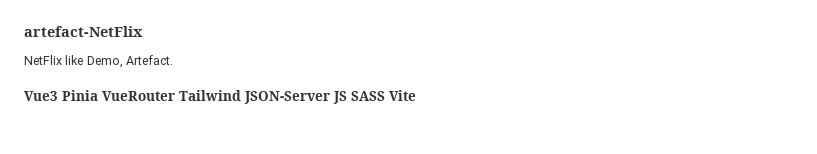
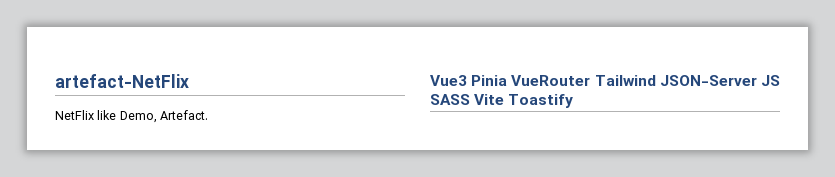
(416, 95) none -> [508,94,574,108] Toastify

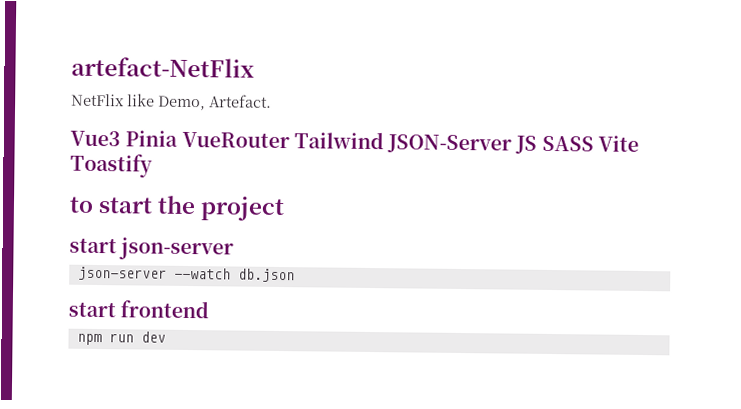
(574, 101) none -> [69,195,286,222] [69,237,235,261] [77,266,295,283] [68,300,210,319] [76,331,166,346] // to start the project // start json-server // json-server --watch db.json // start frontend // npm run dev

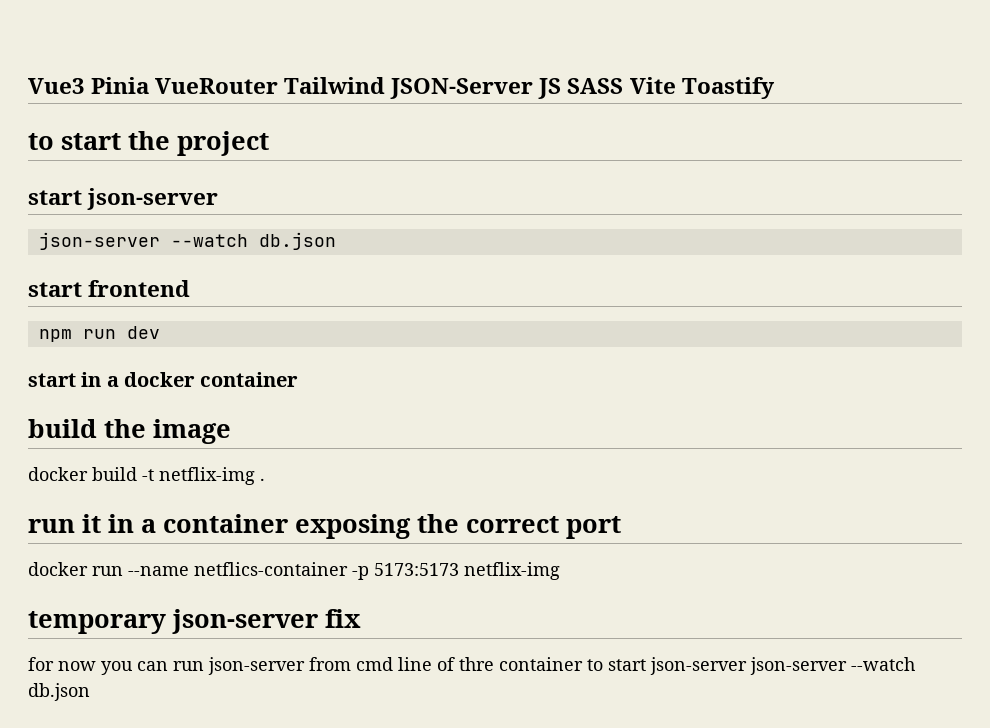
[71,56,255,78] [71,93,272,111] artefact-NetFlix // NetFlix like Demo, Artefact. // -> (28, 86) none
(166, 337) none -> [28,372,298,387] [28,419,231,444] [28,467,265,485] [28,514,621,539] [28,562,560,580] [28,609,361,634] [28,657,915,675] [28,683,90,701] // start in a docker container // build the image // docker build -t netflix-img . // run it in a container exposing the correct port // docker run --name netflics-container -p 5173:5173 netflix-img // temporary json-server fix // for now you can run json-server from cmd line of thre container to start json-server json-server --watch db.json

